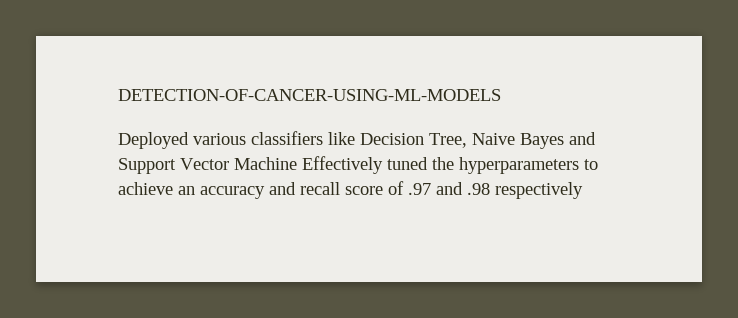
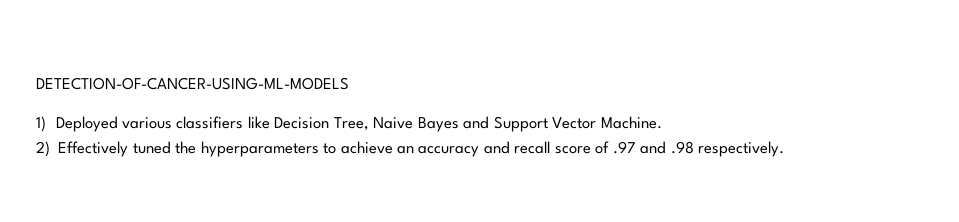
(501, 95) none -> [36,116,46,132] 1)
[234,157,297,170] Machine -> [600,116,662,129] [36,141,50,157] Machine. // 2)
[495,182,583,199] respectively -> [698,141,785,157] respectively.

